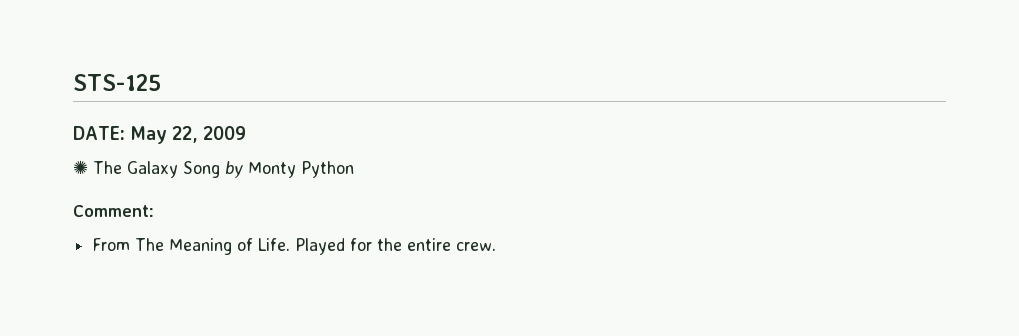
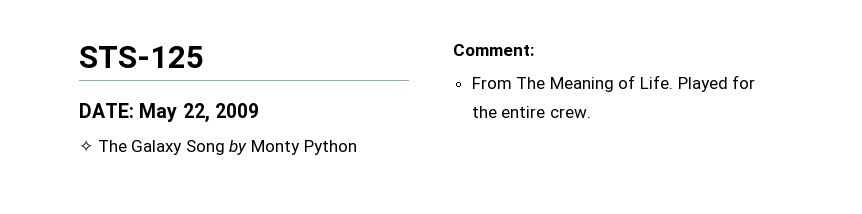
[73,160,88,174] ✺ -> [79,139,93,153] ✧

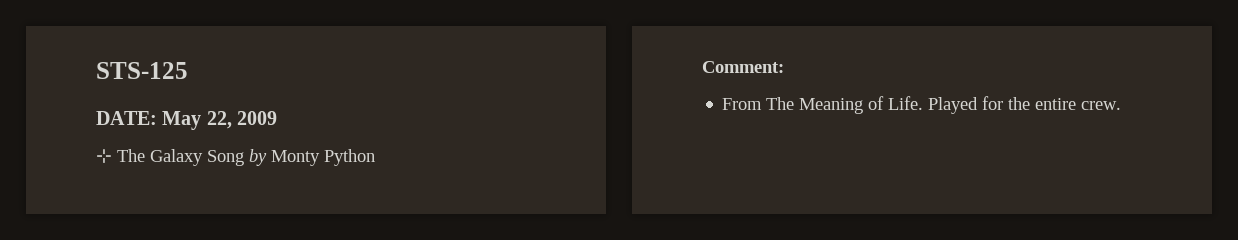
[79,139,93,153] ✧ -> [96,149,112,163] ⊹

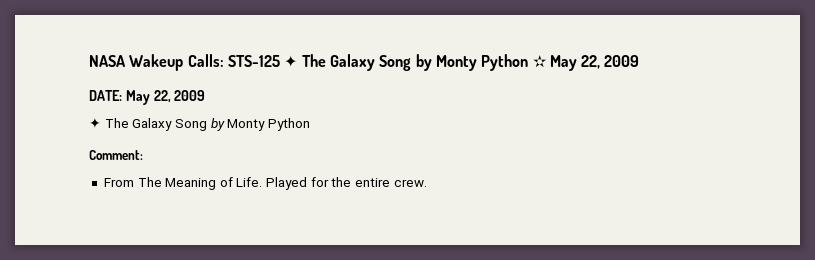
[96,62,188,79] STS-125 -> [89,54,640,71] NASA Wakeup Calls: STS-125 ✦ The Galaxy Song by Monty Python ✫ May 22, 2009
[96,149,112,163] ⊹ -> [89,117,101,129] ✦

